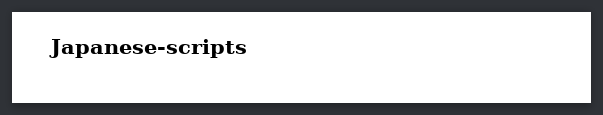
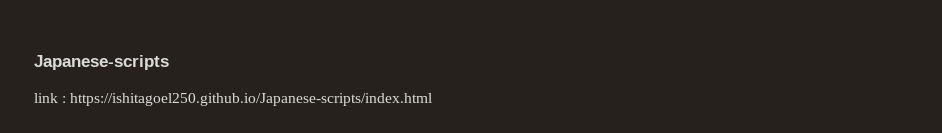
(247, 48) none -> [34,93,433,106] // link : https://ishitagoel250.github.io/Japanese-scripts/index.html

